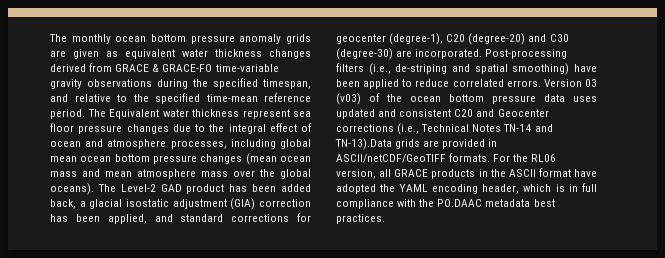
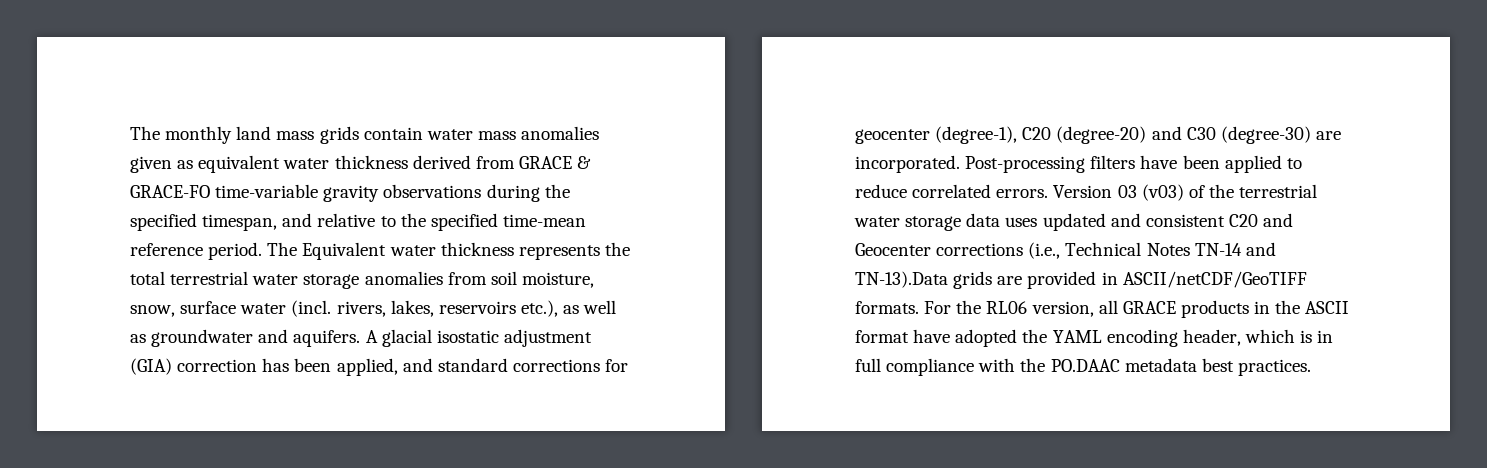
[115,34,311,44] [50,50,66,57] ocean bottom pressure anomaly grids are -> [236,126,600,144] land mass grids contain water mass anomalies
[269,49,311,59] changes -> (408, 162) none
[242,109,311,119] [50,123,312,134] [50,139,311,149] [50,153,311,165] [50,169,311,179] [50,183,311,195] [50,199,86,209] represent sea floor pressure changes due to the integral effect of ocean and atmosphere processes, including global mean ocean bottom pressure changes (mean ocean mass and mean atmosphere mass over the global oceans). The Level-2 GAD product has been added back, a -> [518,242,630,260] [130,271,594,289] [130,300,617,317] [130,329,378,347] represents the total terrestrial water storage anomalies from soil moisture, snow, surface water (incl. rivers, lakes, reservoirs etc.), as well as groundwater and aquifers. A
[368,63,570,75] (i.e., de-striping and spatial smoothing) -> (1136, 162) none
[410,94,536,104] ocean bottom pressure -> [1239,184,1318,198] [854,216,962,231] terrestrial water storage

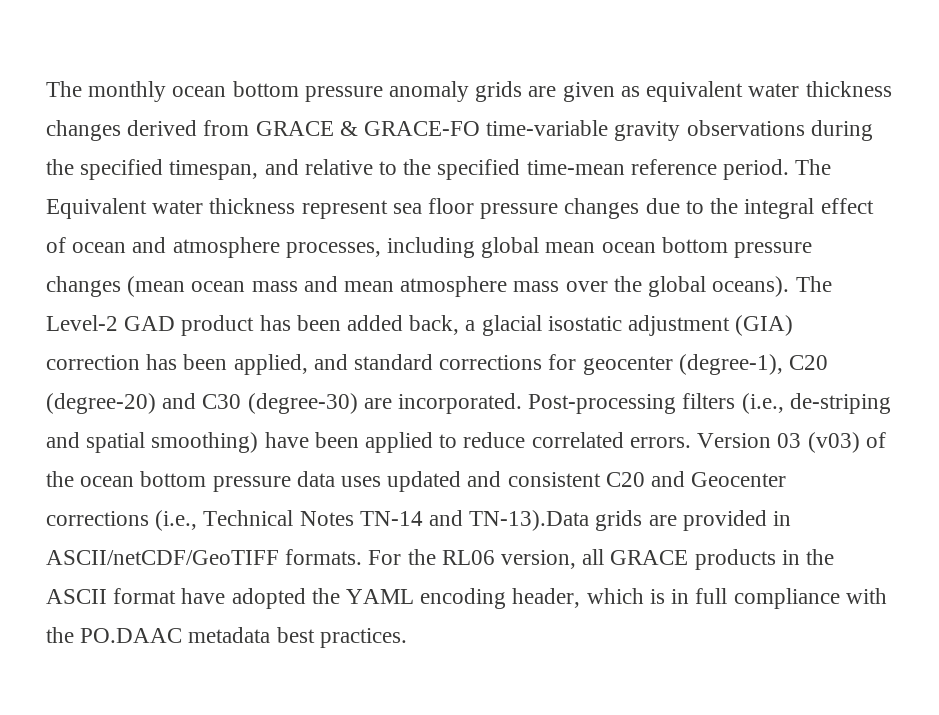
[236,126,600,144] land mass grids contain water mass anomalies -> [172,81,557,102] ocean bottom pressure anomaly grids are
(408, 162) none -> [46,120,121,141] changes
[518,242,630,260] [130,271,594,289] [130,300,617,317] [130,329,378,347] represents the total terrestrial water storage anomalies from soil moisture, snow, surface water (incl. rivers, lakes, reservoirs etc.), as well as groundwater and aquifers. A -> [301,198,874,219] [46,237,813,258] [46,276,832,297] [46,315,476,336] represent sea floor pressure changes due to the integral effect of ocean and atmosphere processes, including global mean ocean bottom pressure changes (mean ocean mass and mean atmosphere mass over the global oceans). The Level-2 GAD product has been added back, a
(1136, 162) none -> [741,393,891,414] [46,432,259,453] (i.e., de-striping and spatial smoothing)
[1239,184,1318,198] [854,216,962,231] terrestrial water storage -> [80,471,291,492] ocean bottom pressure

